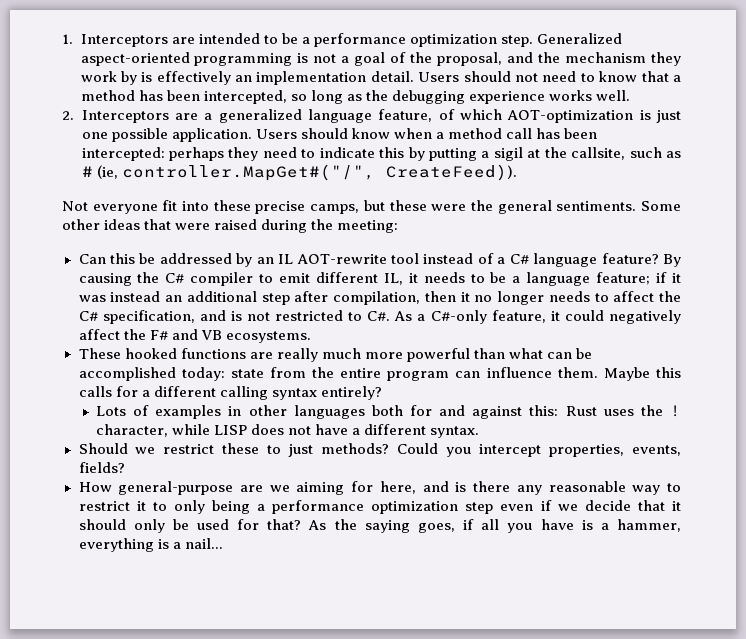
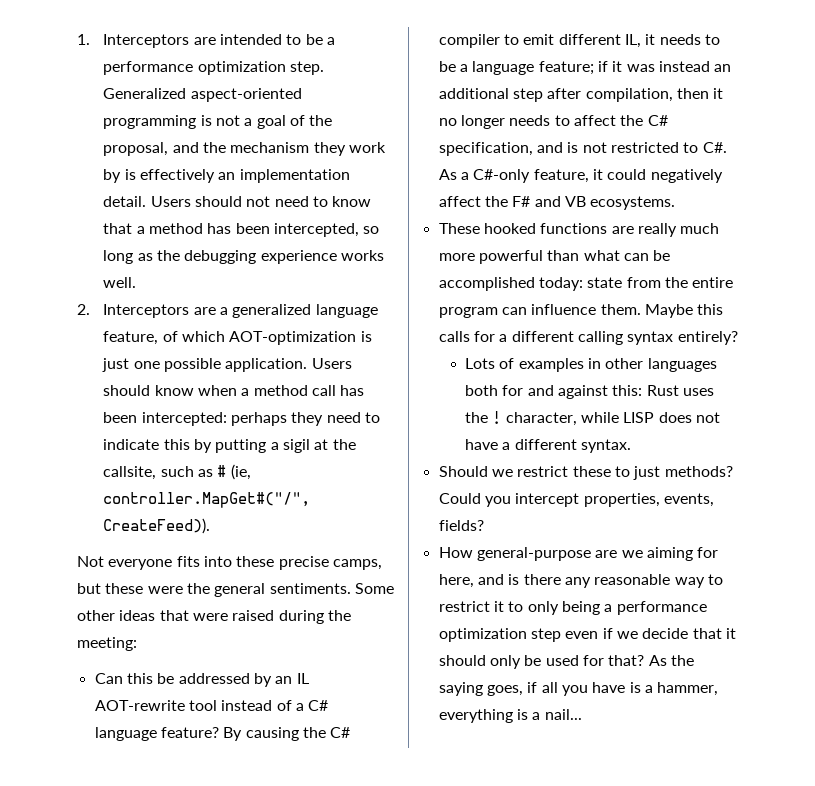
[162,200,178,211] fit -> [176,556,200,567] fits

